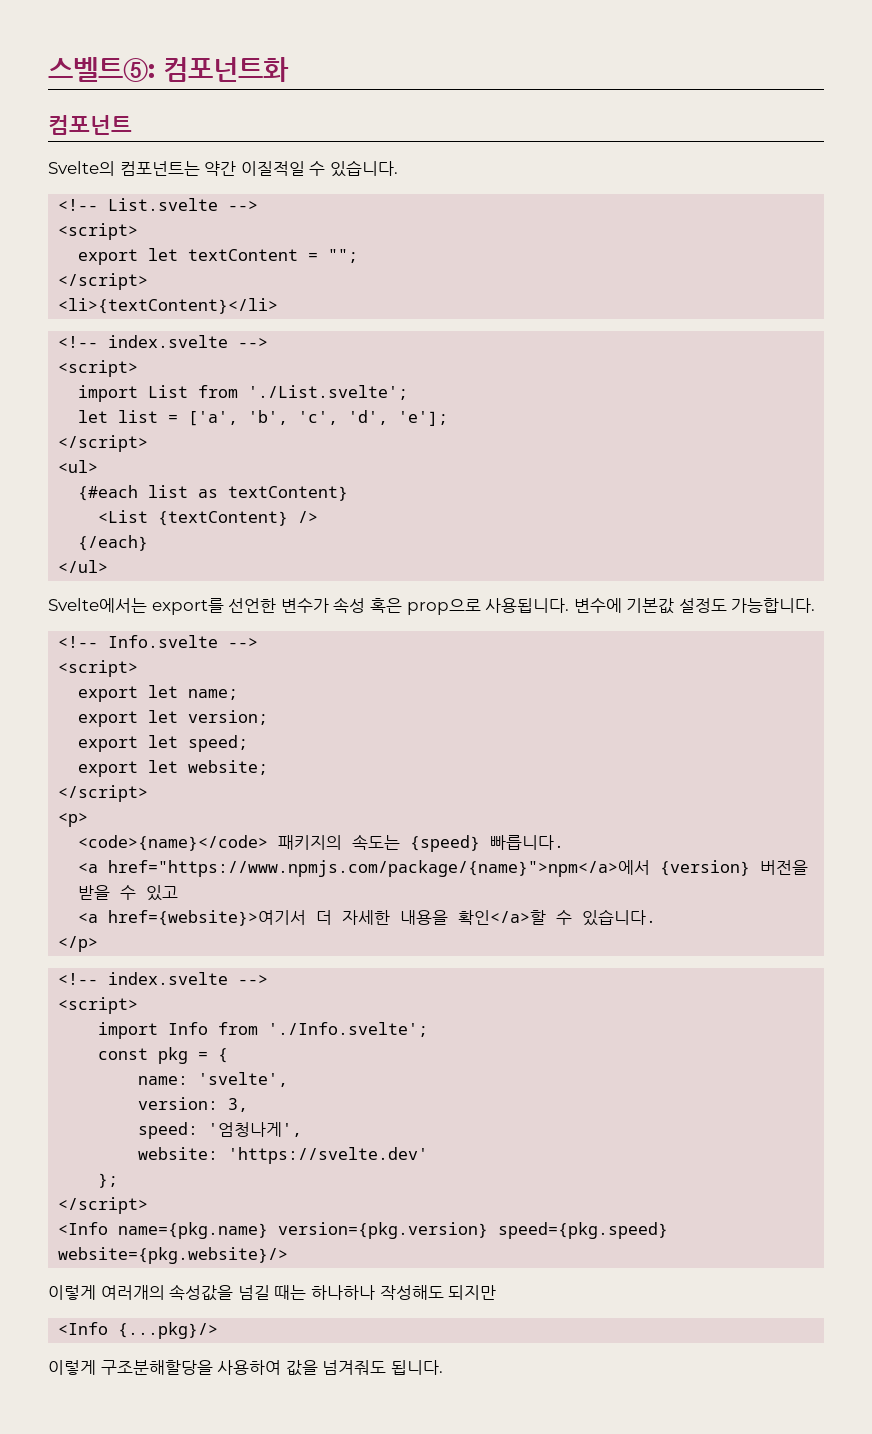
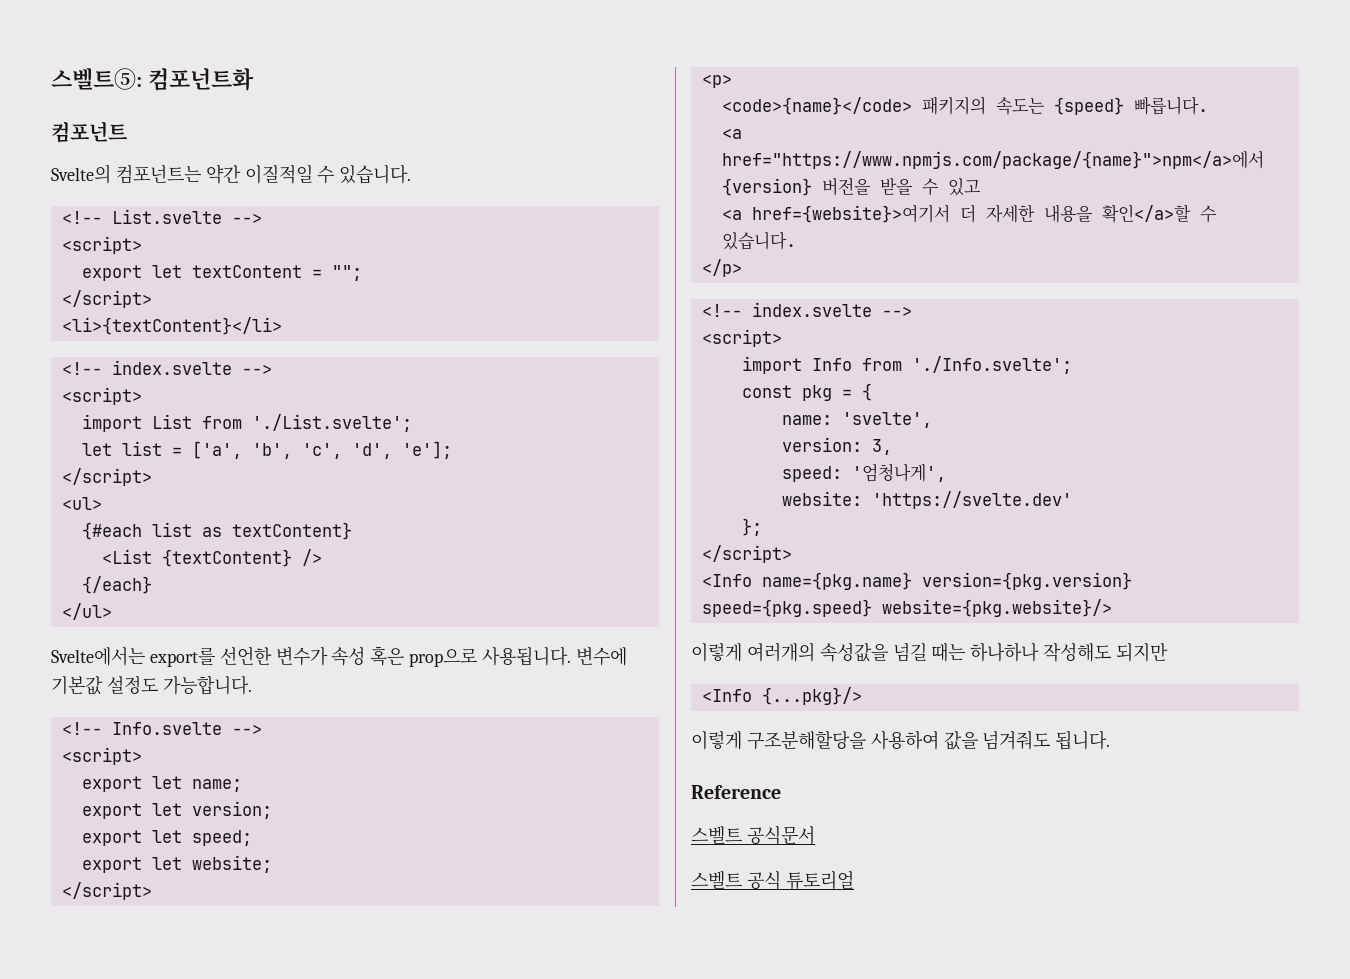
(443, 1367) none -> [691,785,781,799] [691,826,815,845] [691,871,854,890] // Reference // 스벨트 공식문서 // 스벨트 공식 튜토리얼

